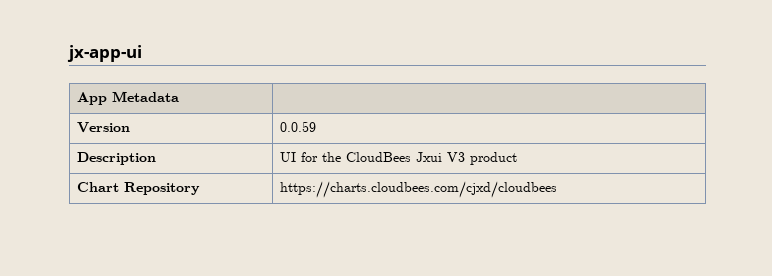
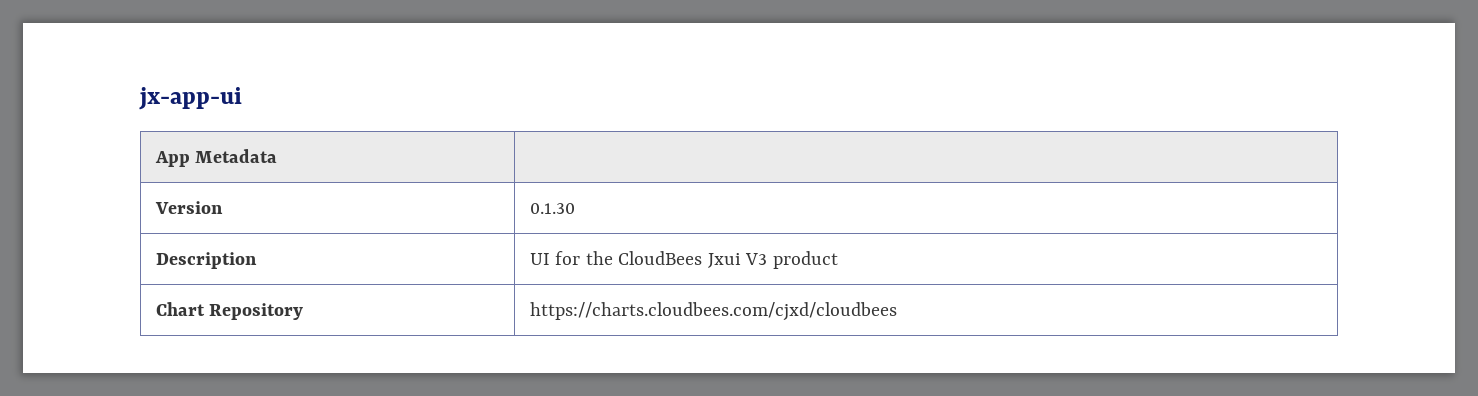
[279,121,316,132] 0.0.59 -> [529,203,575,214] 0.1.30

